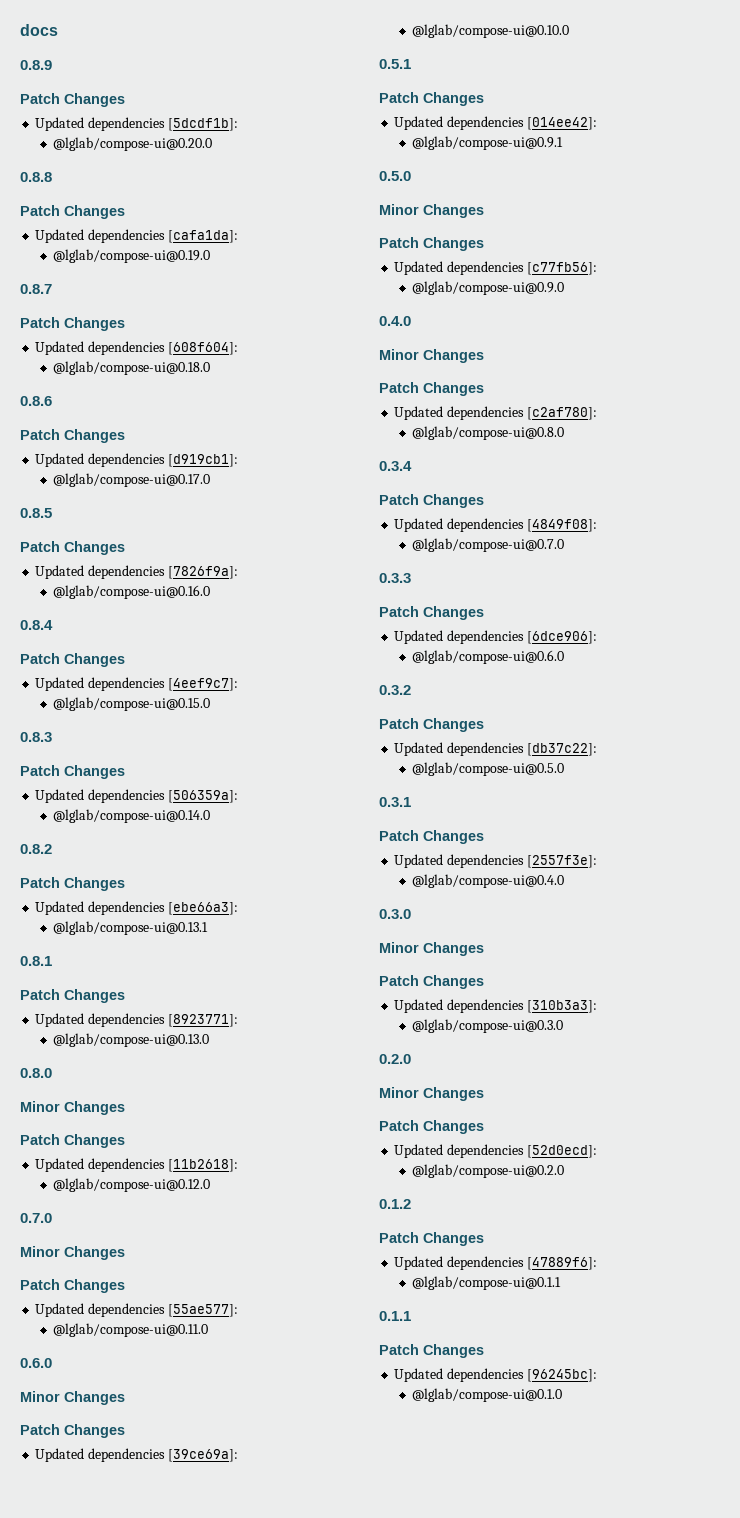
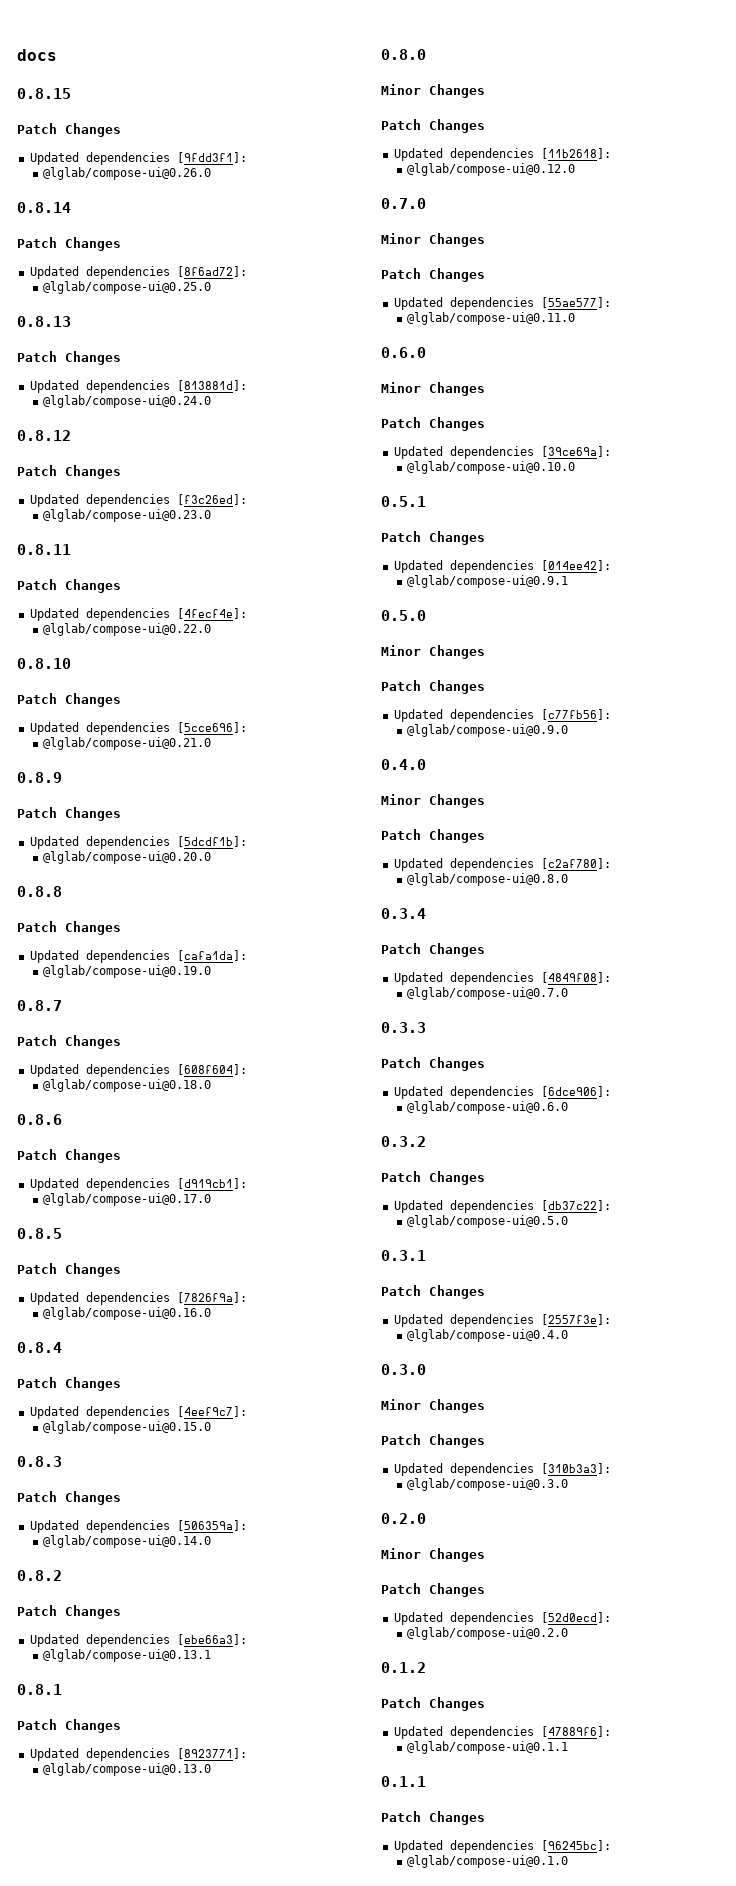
(58, 30) none -> [17,88,71,99] [17,123,121,137] [29,152,247,165] [43,167,212,180] [17,202,71,213] [17,237,121,251] [29,266,247,279] [43,281,212,294] [17,316,71,327] [17,351,121,365] [29,380,247,393] [43,395,212,408] [17,430,71,441] [17,465,121,479] [29,494,247,507] [43,509,212,522] [17,544,71,555] [17,579,121,593] [29,608,247,621] [43,623,212,636] [17,658,71,669] [17,693,121,707] [29,722,247,735] [43,737,212,750] // 0.8.15 // Patch Changes // Updated dependencies [9fdd3f1]: // @lglab/compose-ui@0.26.0 // 0.8.14 // Patch Changes // Updated dependencies [8f6ad72]: // @lglab/compose-ui@0.25.0 // 0.8.13 // Patch Changes // Updated dependencies [813881d]: // @lglab/compose-ui@0.24.0 // 0.8.12 // Patch Changes // Updated dependencies [f3c26ed]: // @lglab/compose-ui@0.23.0 // 0.8.11 // Patch Changes // Updated dependencies [4fecf4e]: // @lglab/compose-ui@0.22.0 // 0.8.10 // Patch Changes // Updated dependencies [5cce696]: // @lglab/compose-ui@0.21.0

